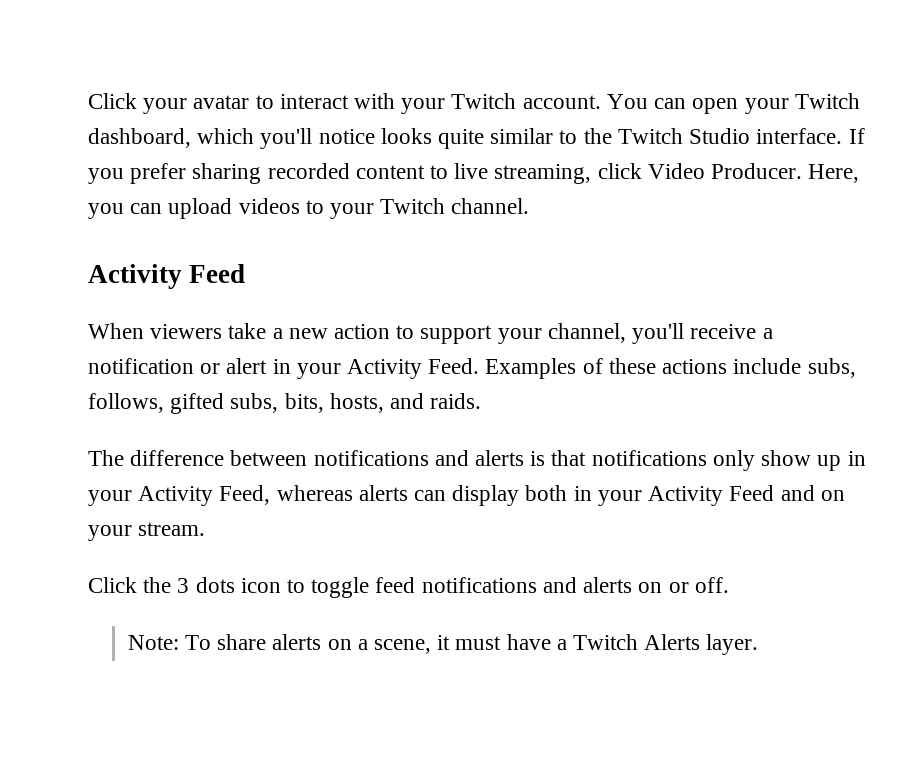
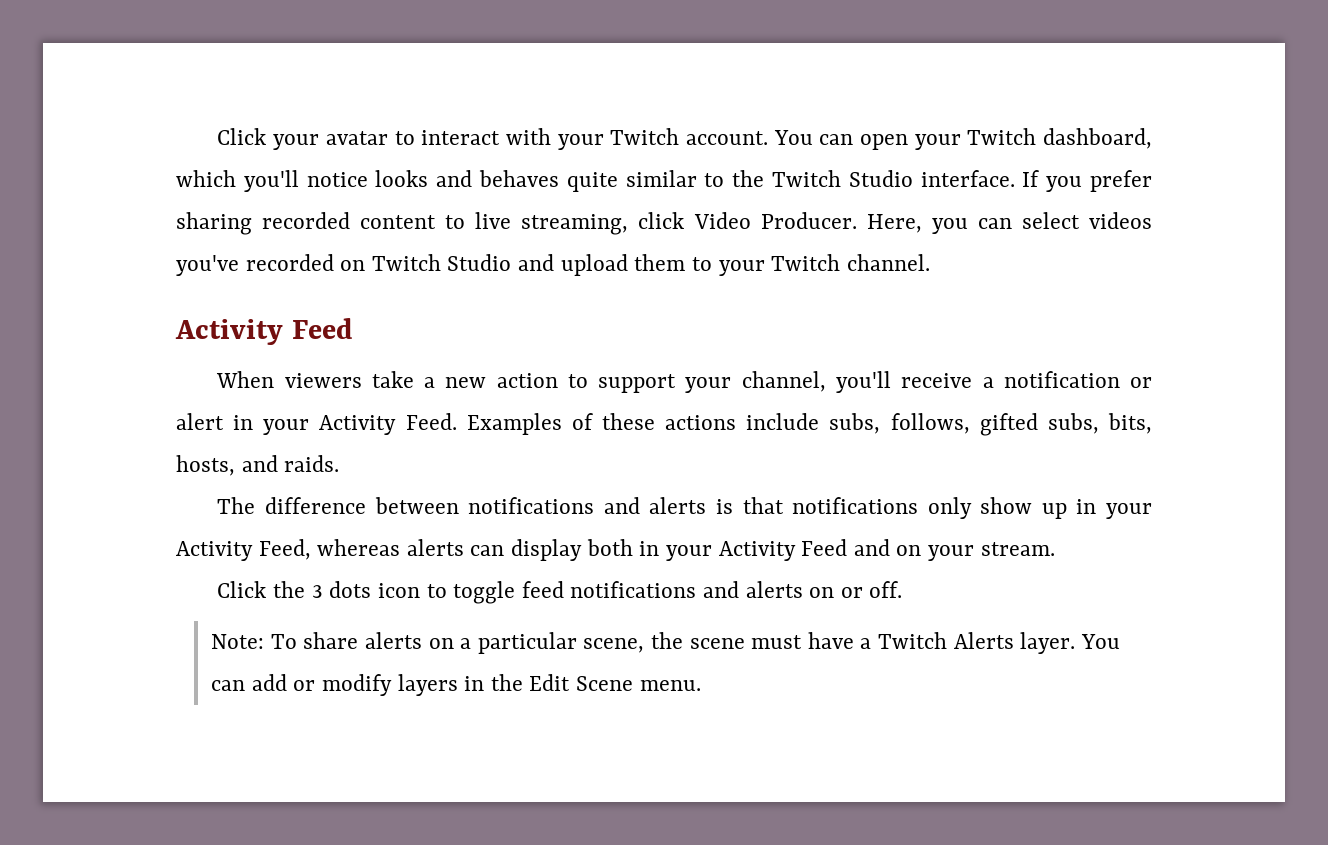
(432, 136) none -> [436,170,559,187] and behaves
[168,198,300,219] upload videos -> [1021,212,1153,229] [176,254,686,276] select videos you've recorded on Twitch Studio and upload them
[373,635,451,654] scene, it -> [477,632,745,654] particular scene, the scene
(759, 644) none -> [1080,634,1120,649] [211,674,701,696] You can add or modify layers in the Edit Scene menu.

